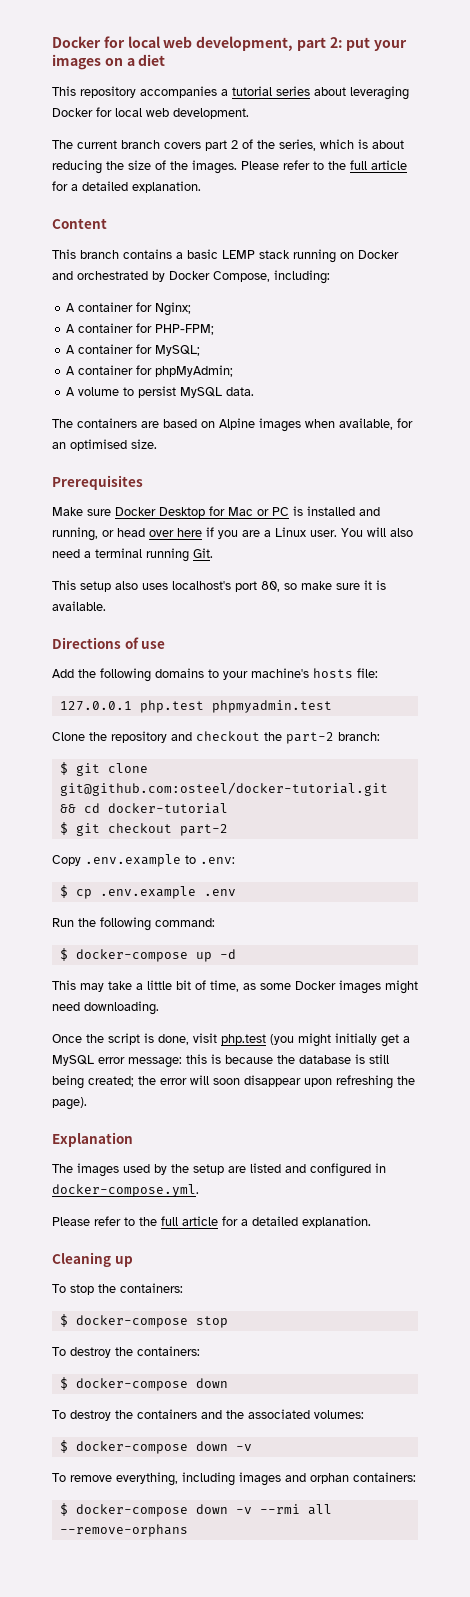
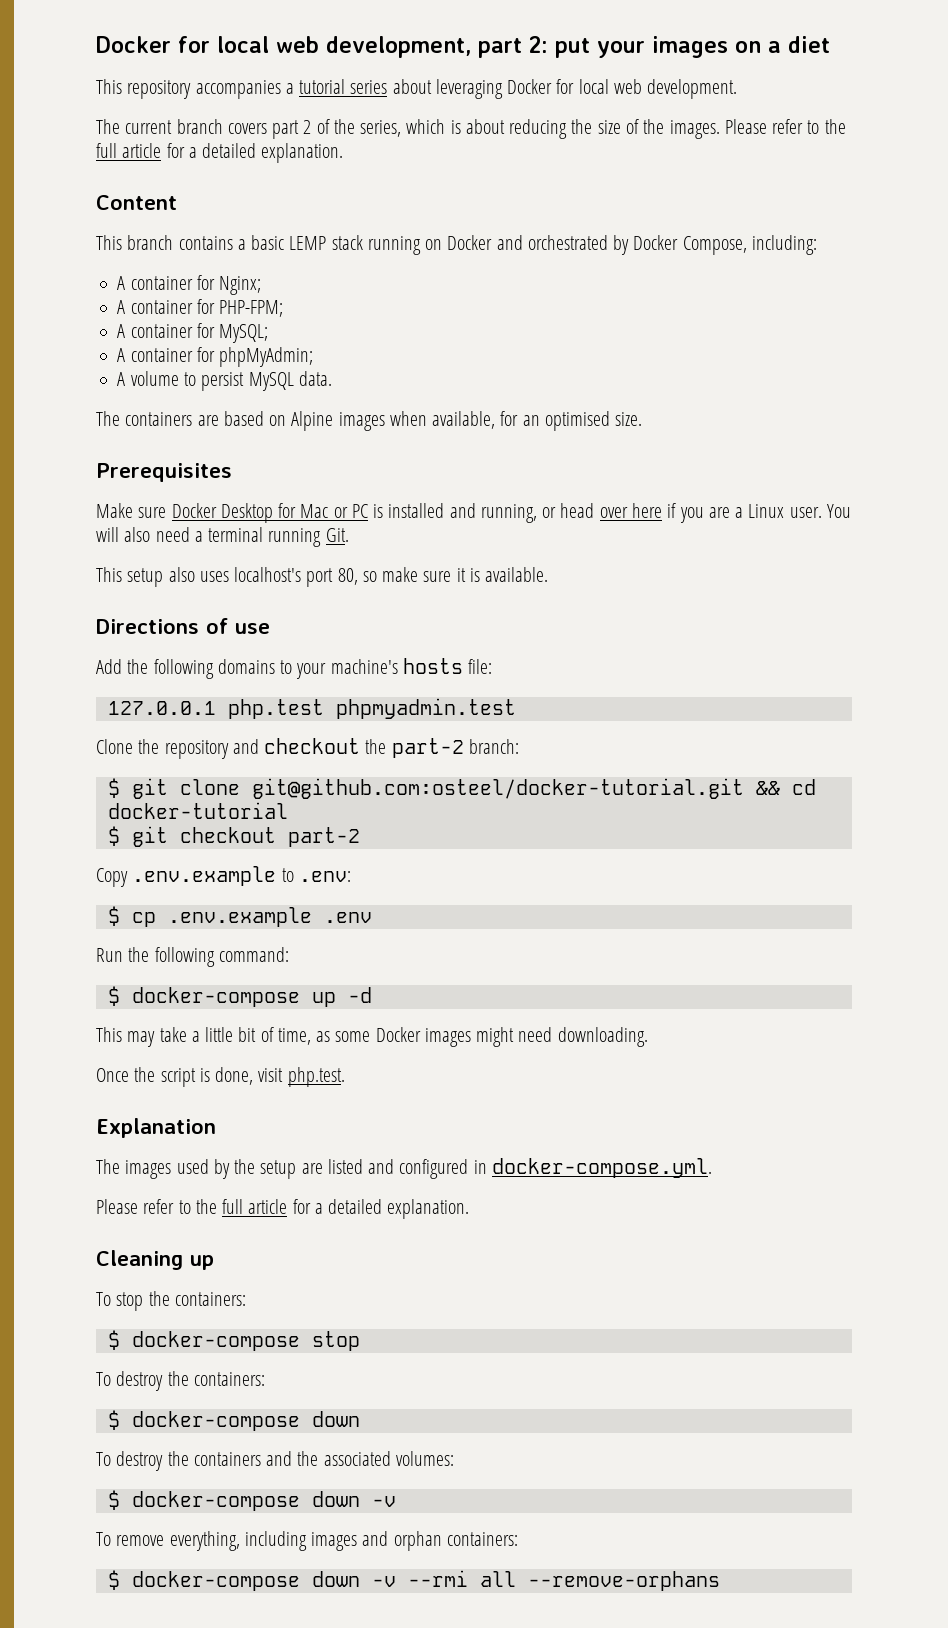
[221,1033,410,1047] [52,1054,389,1068] [52,1075,415,1089] [52,1097,87,1110] php.test (you might initially get a MySQL error message: this is because the database is still being created; the error will soon disappear upon refreshing the page). -> [287,1067,345,1087] php.test.

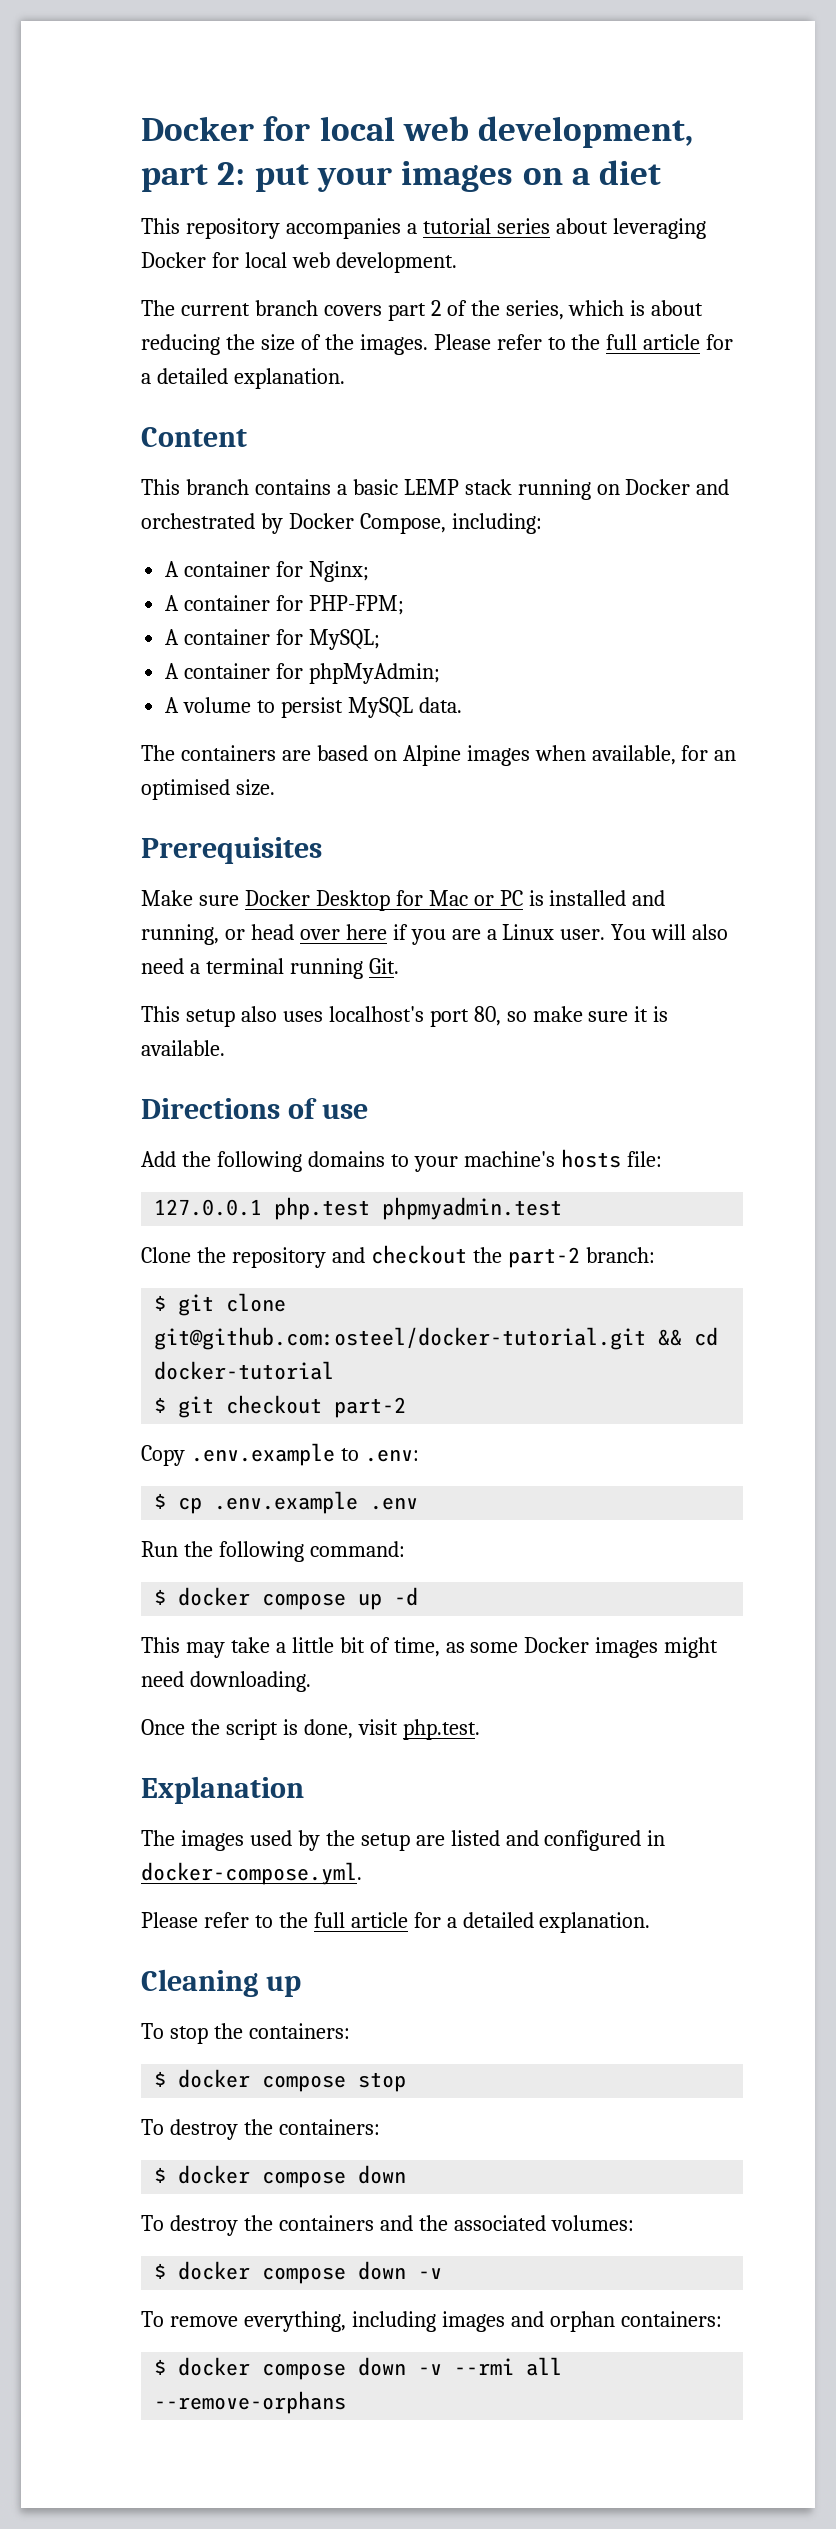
[131,987,300,1007] docker-compose -> [178,1587,347,1610] docker compose
[131,1331,300,1351] docker-compose -> [178,2069,347,2092] docker compose
[131,1411,300,1431] docker-compose -> [178,2165,347,2188] docker compose
[131,1491,300,1511] docker-compose -> [178,2261,347,2284] docker compose
[131,1571,300,1591] docker-compose -> [178,2357,347,2380] docker compose

